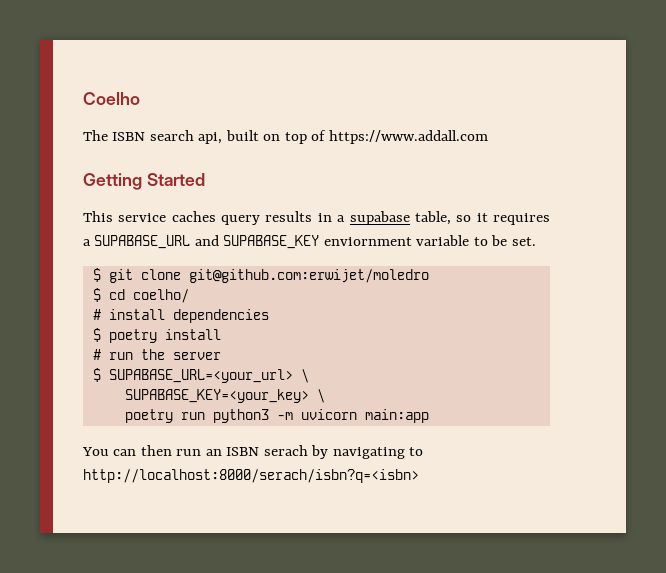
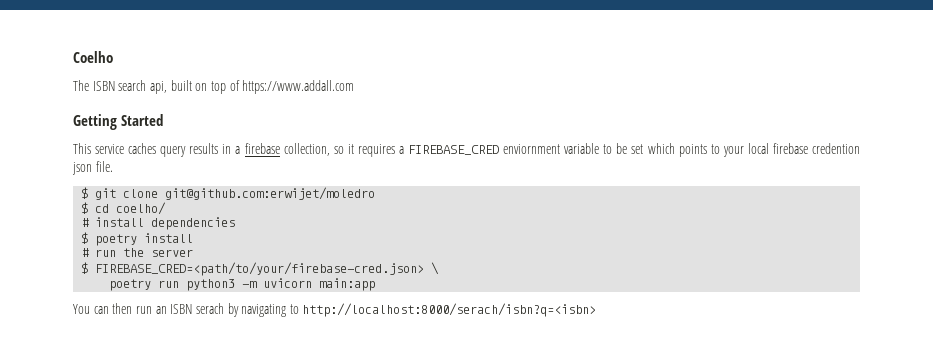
[349,211,451,225] supabase table, -> [244,143,330,156] firebase collection,
[94,235,320,249] SUPABASE_URL and SUPABASE_KEY -> [408,145,500,155] FIREBASE_CRED
[511,237,536,246] set. -> [631,143,861,157] [72,161,113,175] set which points to your local firebase credention json file.
[108,369,309,383] [124,389,309,403] SUPABASE_URL=<your_url> \ // SUPABASE_KEY=<your_key> -> [95,262,425,276] FIREBASE_CRED=<path/to/your/firebase-cred.json>

